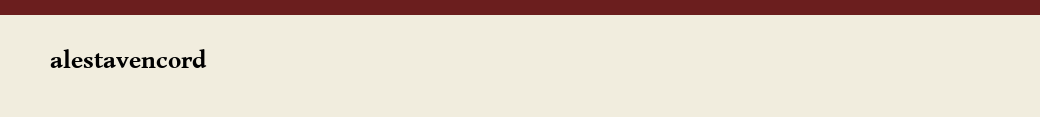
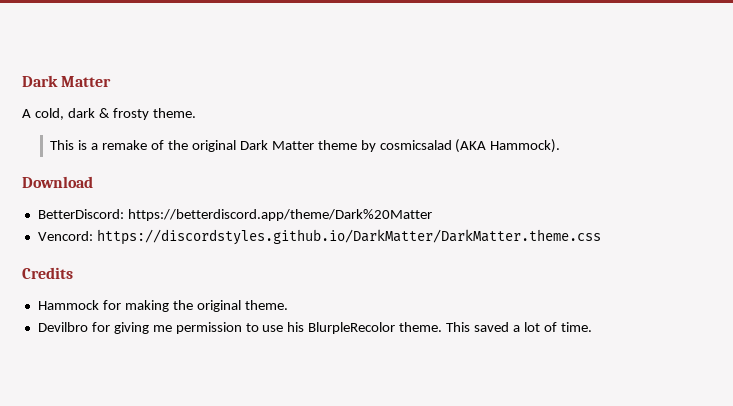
[50,49,207,68] alestavencord -> [22,75,112,87] [22,108,196,120] [50,139,561,153] [22,176,93,188] [37,209,432,221] [37,229,601,245] [22,267,73,279] [37,300,288,312] [37,322,592,334] Dark Matter // A cold, dark & frosty theme. // This is a remake of the original Dark Matter theme by cosmicsalad (AKA Hammock). // Download // BetterDiscord: https://betterdiscord.app/theme/Dark%20Matter // Vencord: https://discordstyles.github.io/DarkMatter/DarkMatter.theme.css // Credits // Hammock for making the original theme. // Devilbro for giving me permission to use his BlurpleRecolor theme. This saved a lot of time.

